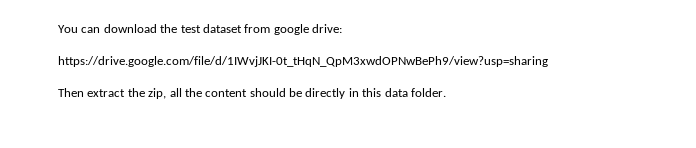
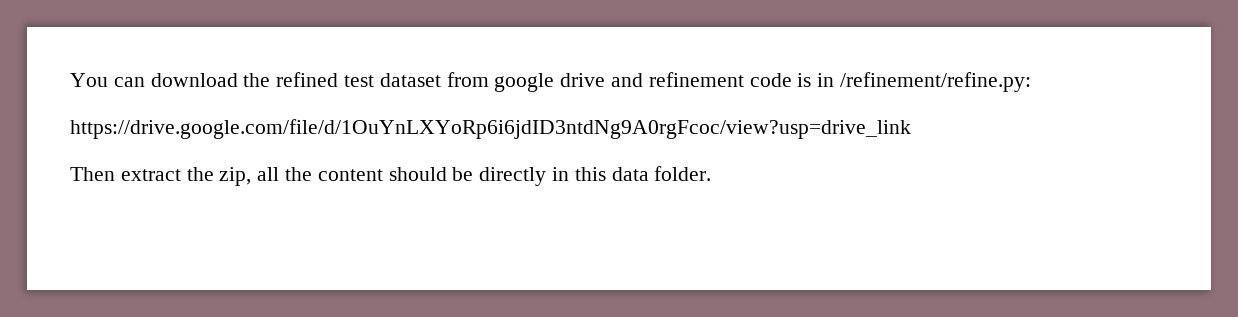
(178, 28) none -> [276,72,339,87] refined
[312,24,342,33] [58,56,548,67] drive: // https://drive.google.com/file/d/1IWvjJKI-0t_tHqN_QpM3xwdOPNwBePh9/view?usp=sharing -> [560,72,1032,92] [70,119,911,139] drive and refinement code is in /refinement/refine.py: // https://drive.google.com/file/d/1OuYnLXYoRp6i6jdID3ntdNg9A0rgFcoc/view?usp=drive_link

